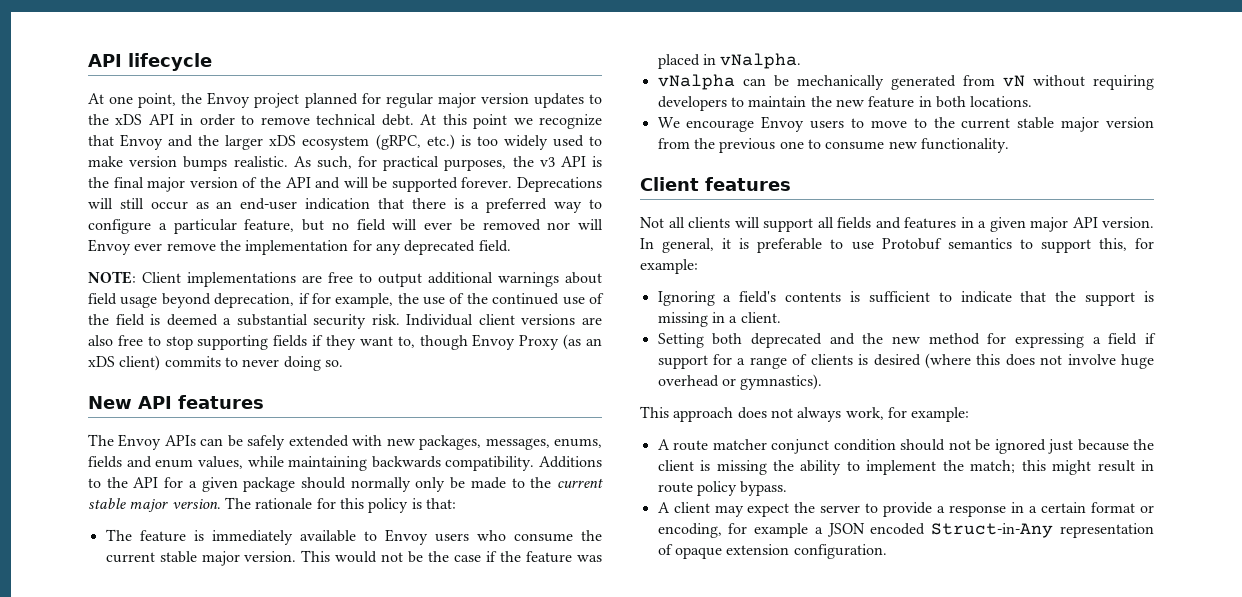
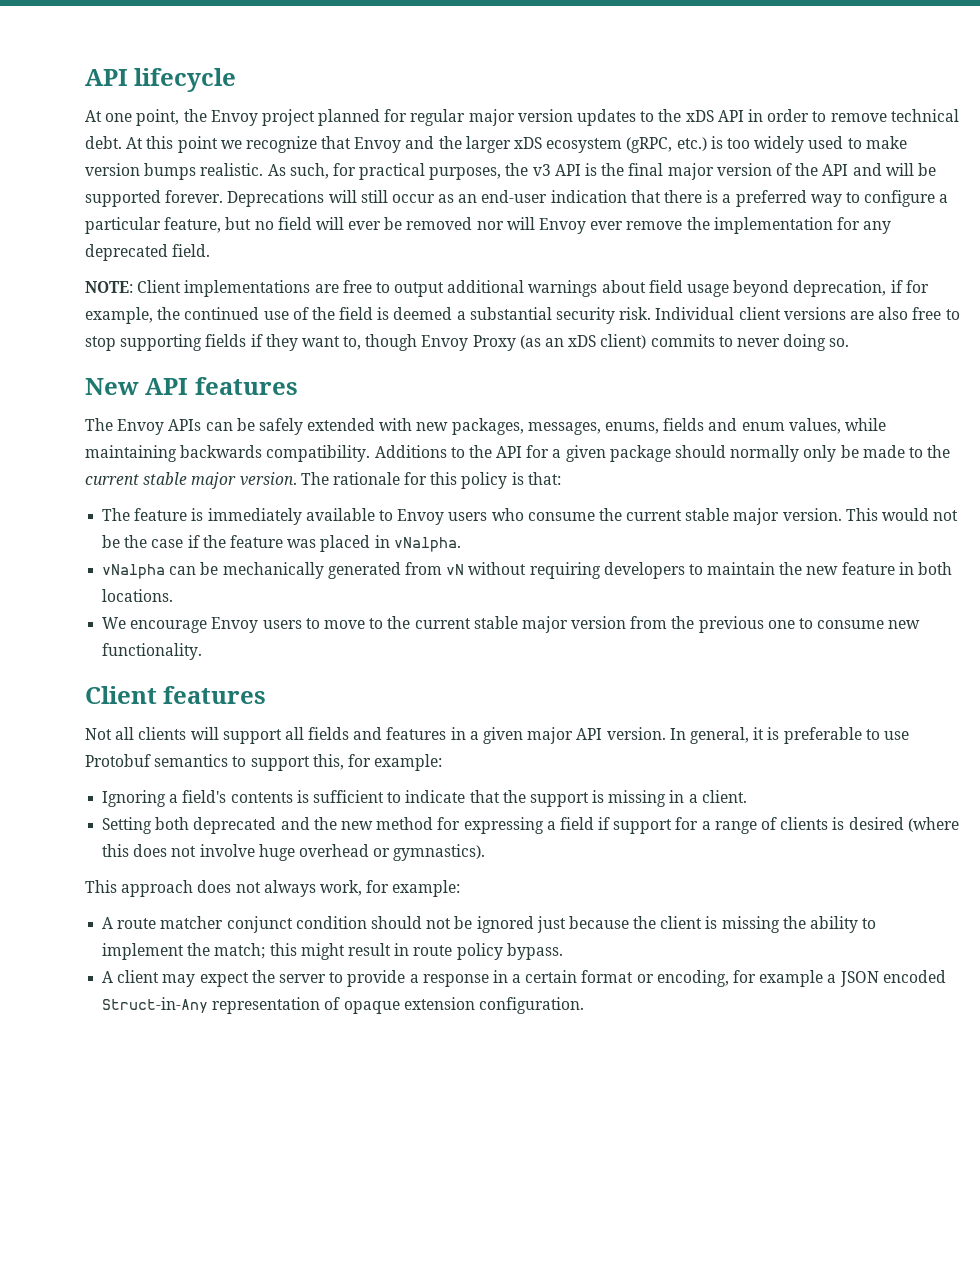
[423,293,488,305] use of the -> (181, 313) none

